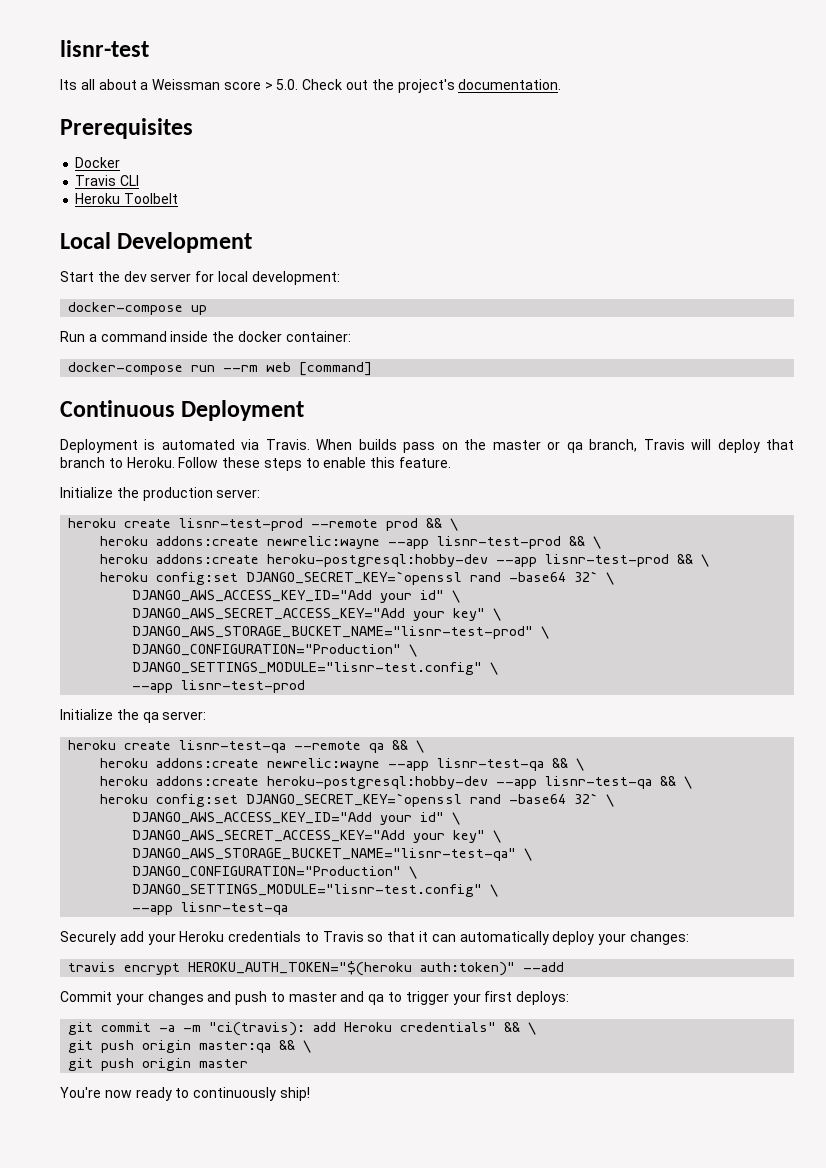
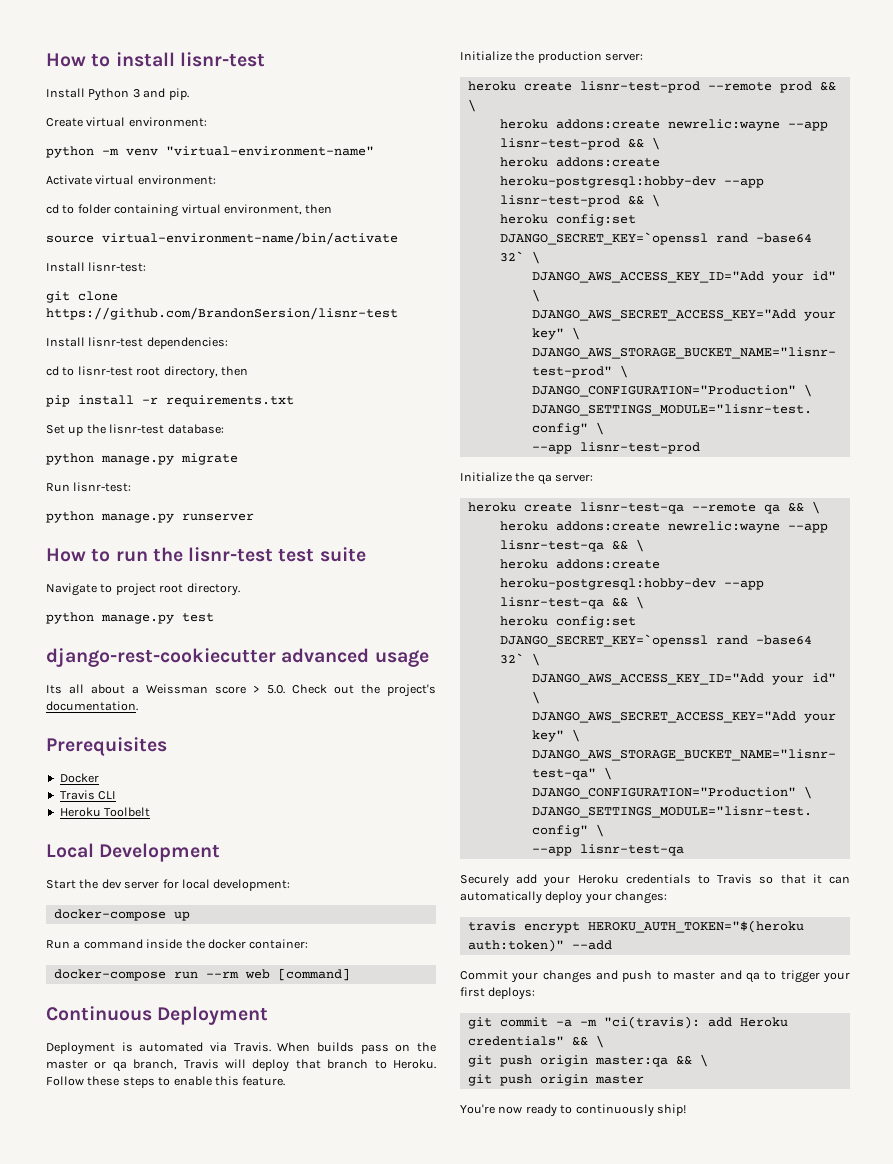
[60,40,149,57] lisnr-test -> [46,52,265,67] [46,88,189,101] [46,117,207,127] [46,146,374,158] [46,175,216,185] [46,204,333,217] [46,232,398,245] [46,262,147,272] [46,291,118,303] [46,307,398,320] [46,337,228,349] [46,366,248,379] [46,395,294,407] [46,424,224,436] [46,453,238,465] [46,482,132,492] [46,511,254,523] [46,547,366,562] [46,583,240,596] [46,612,214,624] [46,648,429,667] How to install lisnr-test // Install Python 3 and pip. // Create virtual environment: // python -m venv "virtual-environment-name" // Activate virtual environment: // cd to folder containing virtual environment, then // source virtual-environment-name/bin/activate // Install lisnr-test: // git clone https://github.com/BrandonSersion/lisnr-test // Install lisnr-test dependencies: // cd to lisnr-test root directory, then // pip install -r requirements.txt // Set up the lisnr-test database: // python manage.py migrate // Run lisnr-test: // python manage.py runserver // How to run the lisnr-test test suite // Navigate to project root directory. // python manage.py test // django-rest-cookiecutter advanced usage

